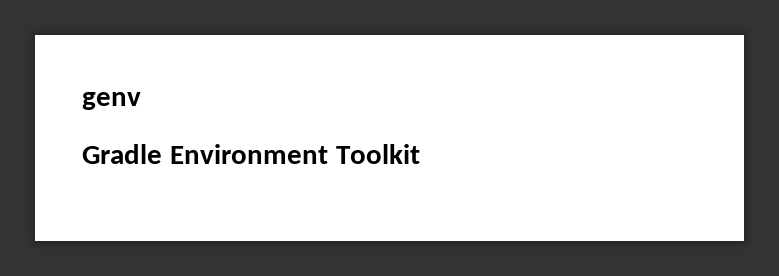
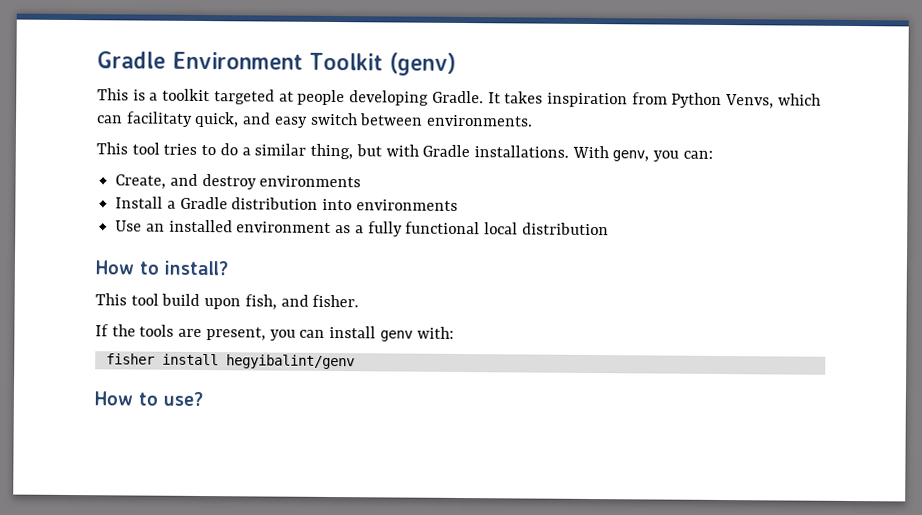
[82,92,141,110] genv // -> (97, 60) none
(420, 154) none -> [388,52,456,76] [97,88,821,109] [97,111,534,128] [96,142,713,162] [115,173,362,190] [115,196,458,211] [115,219,609,237] [95,260,228,276] [95,293,360,310] [95,324,454,342] [105,353,355,370] [94,391,203,407] (genv) // This is a toolkit targeted at people developing Gradle. It takes inspiration from Python Venvs, which can facilitaty quick, and easy switch between environments. // This tool tries to do a similar thing, but with Gradle installations. With genv, you can: // Create, and destroy environments // Install a Gradle distribution into environments // Use an installed environment as a fully functional local distribution // How to install? // This tool build upon fish, and fisher. // If the tools are present, you can install genv with: // fisher install hegyibalint/genv // How to use?

